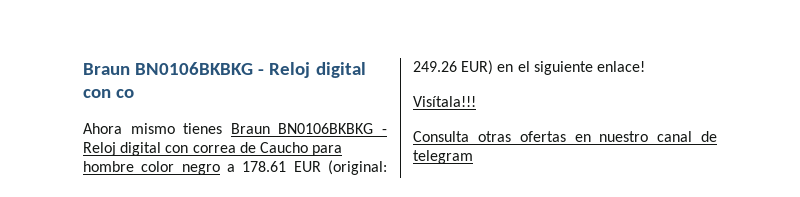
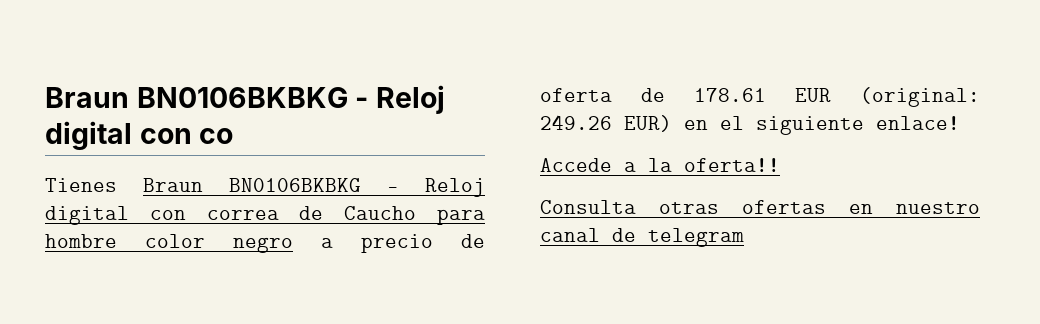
[83,123,223,134] Ahora mismo tienes -> [45,178,117,192] Tienes
(235, 168) none -> [361,234,485,253] [540,88,665,102] precio de oferta de
[413,96,476,107] Visítala!!! -> [540,158,780,172] Accede a la oferta!!

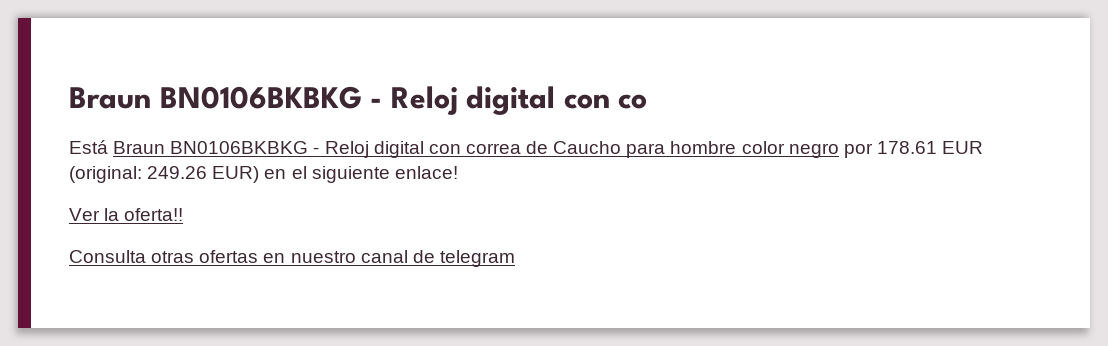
[45,178,117,192] Tienes -> [69,140,108,154] Está
[321,234,485,253] [540,88,665,102] a precio de oferta de -> [843,143,873,158] por
[540,158,636,172] Accede a -> [69,208,100,221] Ver

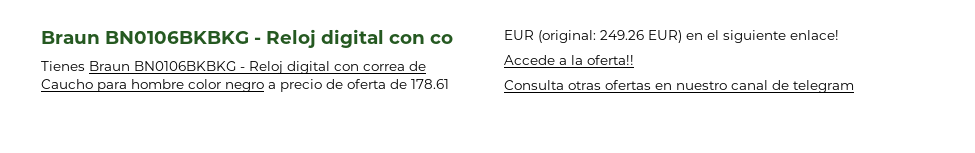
[69,140,108,154] Está -> [41,61,85,71] Tienes
[843,143,873,158] por -> [268,79,407,92] a precio de oferta de
[69,208,100,221] Ver -> [504,55,567,65] Accede a

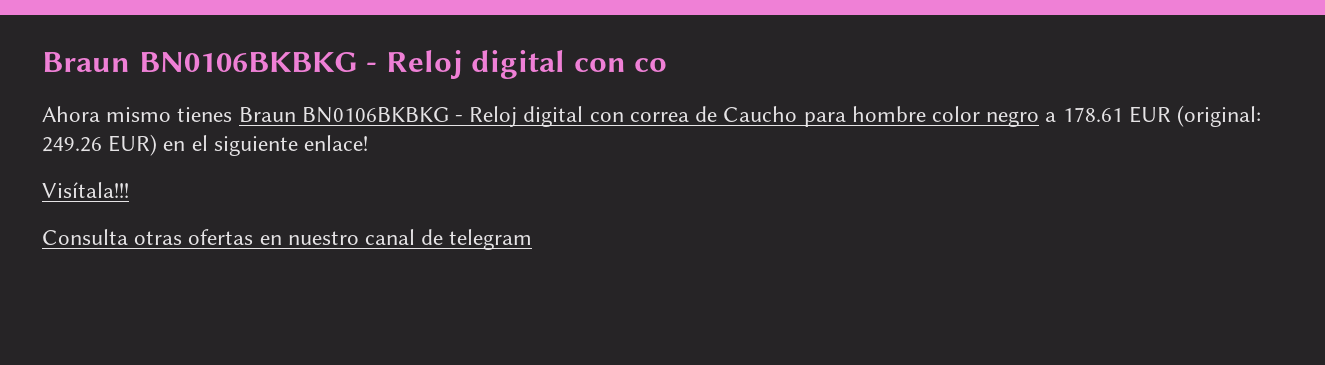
[41,61,85,71] Tienes -> [42,106,233,122] Ahora mismo tienes
[280,79,407,92] precio de oferta de -> (1057, 117) none
[504,55,634,65] Accede a la oferta!! -> [42,182,129,198] Visítala!!!

